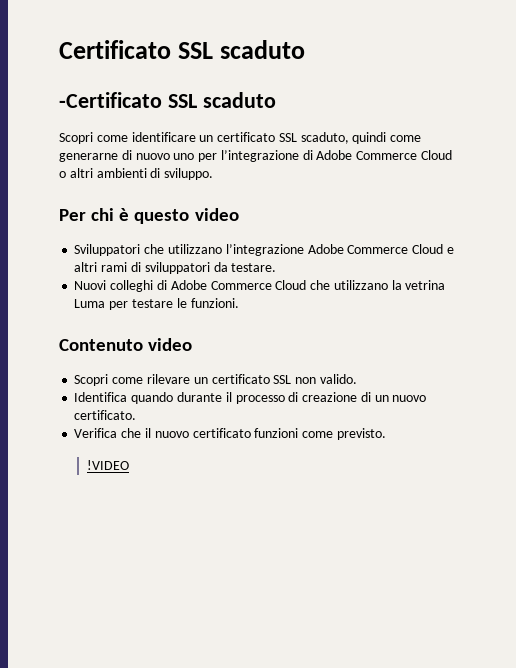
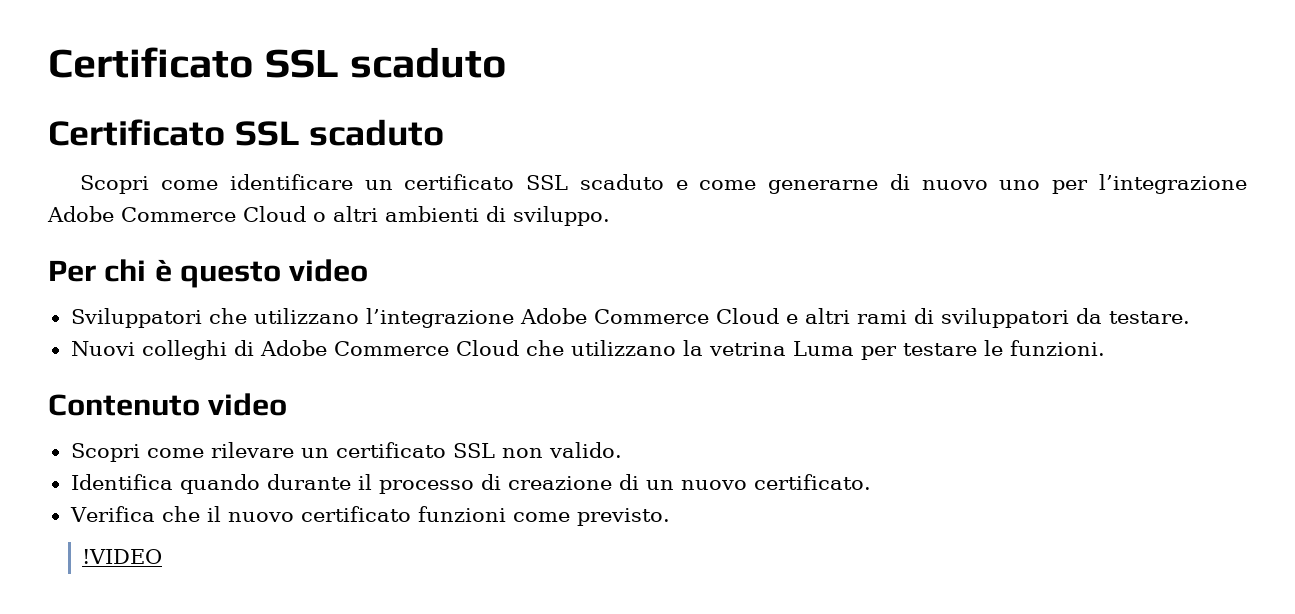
[59,40,305,59] [59,92,162,108] Certificato SSL scaduto // -Certificato -> [48,47,508,78] [48,119,225,146] Certificato SSL scaduto // Certificato
[300,132,387,144] scaduto, quindi -> [579,174,688,190] scaduto e
[302,150,313,160] di -> (1247, 184) none

